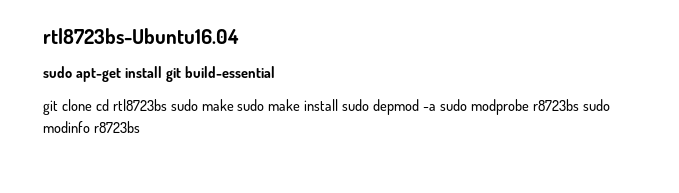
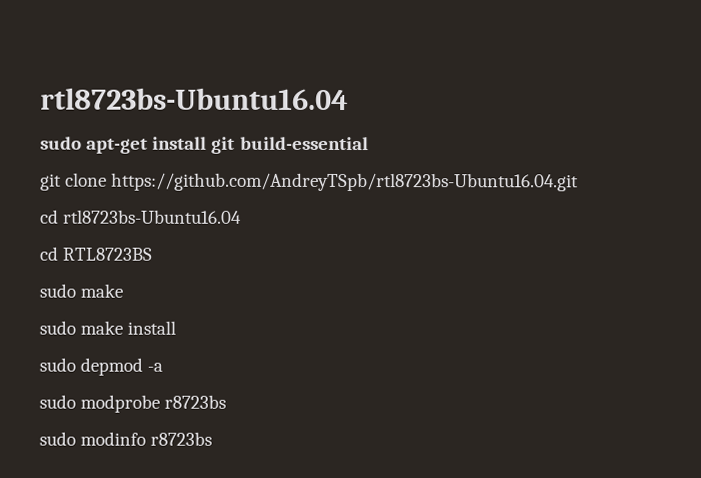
[95,99,234,111] cd rtl8723bs sudo make -> [111,172,580,192] [40,209,243,224] [39,246,153,261] [39,283,124,298] https://github.com/AndreyTSpb/rtl8723bs-Ubuntu16.04.git // cd rtl8723bs-Ubuntu16.04 // cd RTL8723BS // sudo make //
(339, 105) none -> (177, 327) //
(437, 107) none -> (164, 367) //
(579, 105) none -> (227, 401) //

